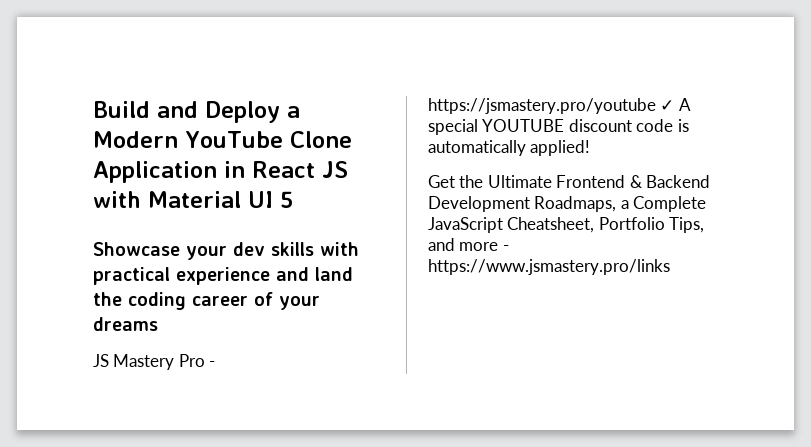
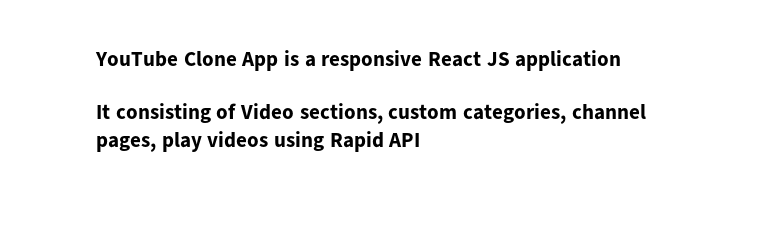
[93,101,300,123] [93,131,352,148] [93,161,348,183] [93,191,293,208] [93,242,359,260] [93,267,353,285] [93,292,320,310] [93,317,158,331] [93,354,216,370] [428,98,691,114] [428,119,689,135] [428,140,591,156] [428,175,711,188] [428,196,707,212] [428,217,705,233] [428,238,509,251] [428,259,670,275] Build and Deploy a Modern YouTube Clone Application in React JS with Material UI 5 // Showcase your dev skills with practical experience and land the coding career of your dreams // JS Mastery Pro - https://jsmastery.pro/youtube ✓ A special YOUTUBE discount code is automatically applied! // Get the Ultimate Frontend & Backend Development Roadmaps, a Complete JavaScript Cheatsheet, Portfolio Tips, and more - https://www.jsmastery.pro/links -> [95,50,622,71] [96,103,646,124] [96,131,421,152] YouTube Clone App is a responsive React JS application // It consisting of Video sections, custom categories, channel pages, play videos using Rapid API

